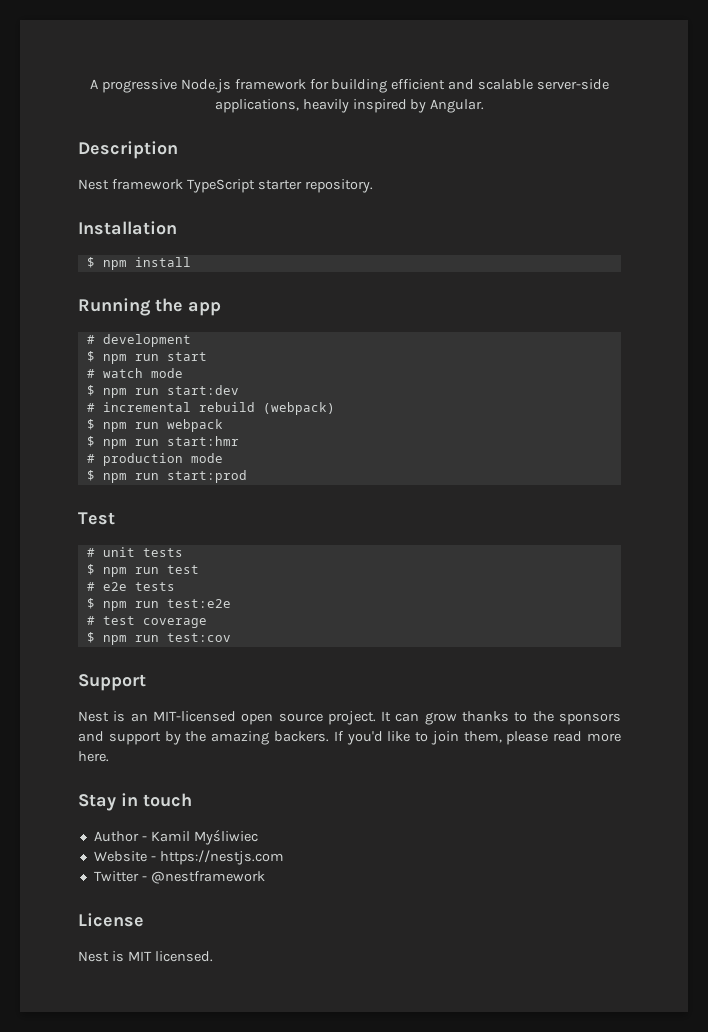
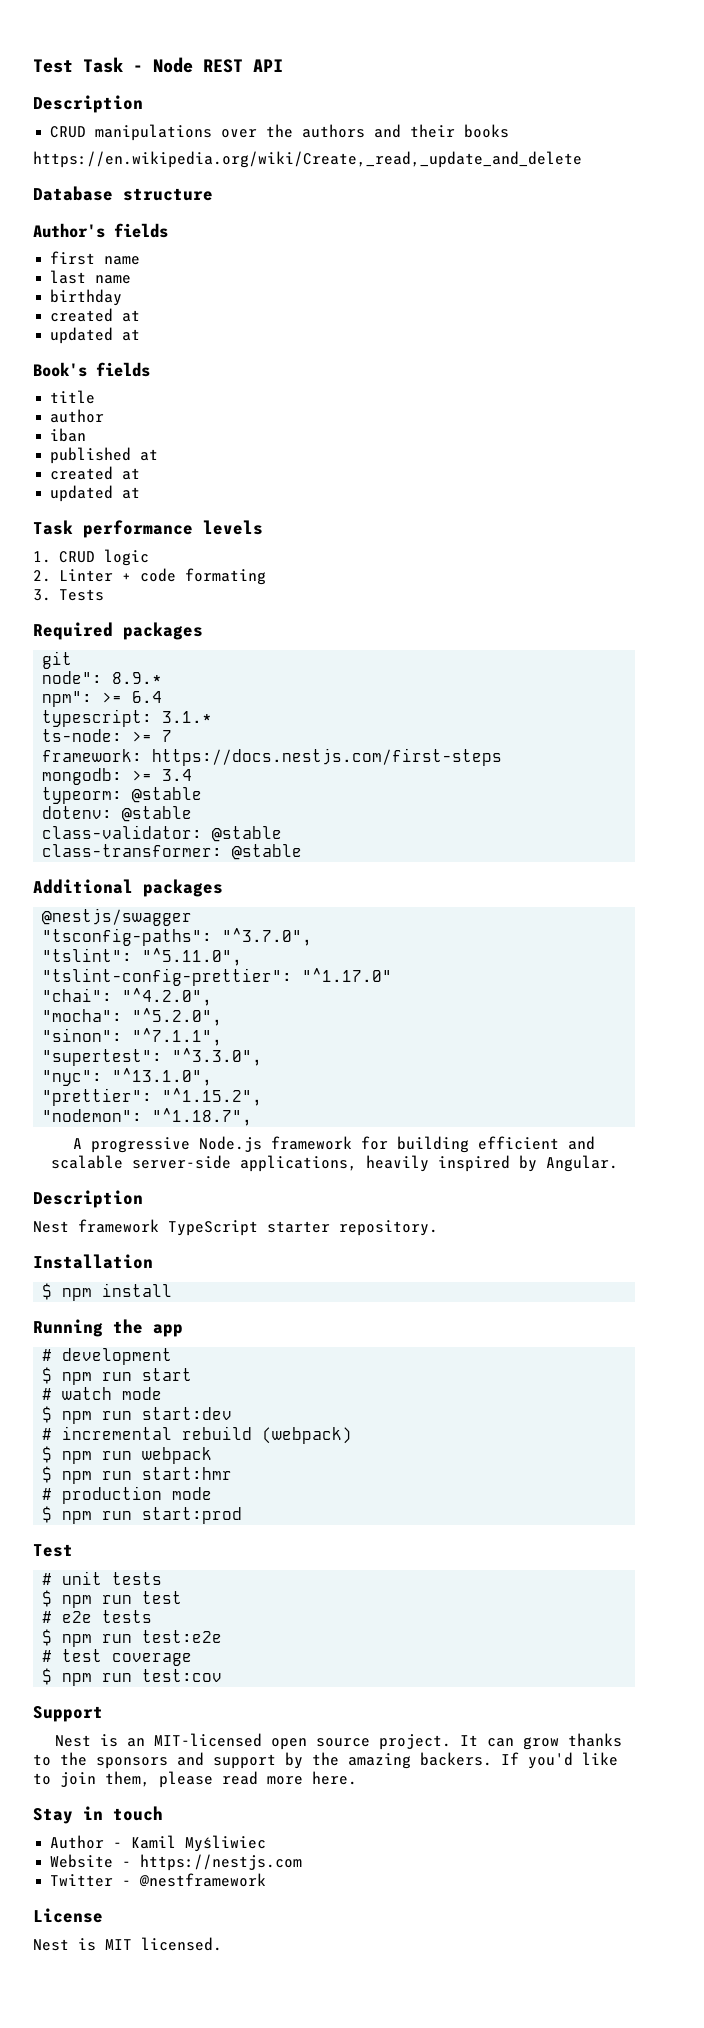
(89, 84) none -> [33,57,283,73] [33,95,143,113] [50,124,510,141] [33,151,582,168] [33,186,213,201] [33,223,168,238] [50,251,141,265] [50,270,132,284] [50,289,123,306] [50,308,141,322] [50,327,141,344] [33,362,150,377] [50,390,96,404] [50,409,105,423] [50,428,87,442] [50,447,159,464] [50,466,141,480] [50,485,141,502] [33,520,263,538] [33,549,149,566] [33,568,266,585] [33,589,104,601] [33,622,203,640] [42,651,73,669] [42,671,163,684] [42,691,163,707] [42,709,213,727] [42,729,173,742] [42,748,503,766] [42,768,193,785] [42,787,203,804] [42,806,193,822] [42,825,283,842] [42,844,303,860] [33,879,223,897] [42,908,193,926] [42,928,313,946] [42,948,243,966] [42,968,393,986] [42,988,213,1006] [42,1008,223,1026] [42,1028,223,1046] [42,1048,263,1066] [42,1068,213,1086] [42,1088,263,1106] [42,1108,253,1126] Test Task - Node REST API // Description // CRUD manipulations over the authors and their books // https://en.wikipedia.org/wiki/Create,_read,_update_and_delete // Database structure // Author's fields // first name // last name // birthday // created at // updated at // Book's fields // title // author // iban // published at // created at // updated at // Task performance levels // 1. CRUD logic // 2. Linter + code formating // 3. Tests // Required packages // git // node": 8.9.* // npm": >= 6.4 // typescript: 3.1.* // ts-node: >= 7 // framework: https://docs.nestjs.com/first-steps // mongodb: >= 3.4 // typeorm: @stable // dotenv: @stable // class-validator: @stable // class-transformer: @stable // Additional packages // @nestjs/swagger // "tsconfig-paths": "^3.7.0", // "tslint": "^5.11.0", // "tslint-config-prettier": "^1.17.0" // "chai": "^4.2.0", // "mocha": "^5.2.0", // "sinon": "^7.1.1", // "supertest": "^3.3.0", // "nyc": "^13.1.0", // "prettier": "^1.15.2", // "nodemon": "^1.18.7", //

